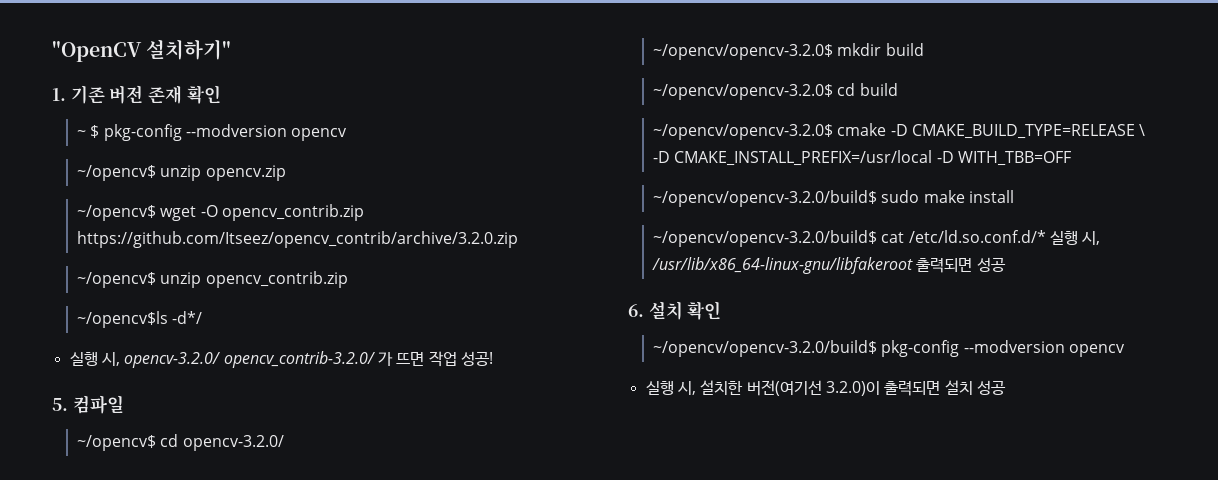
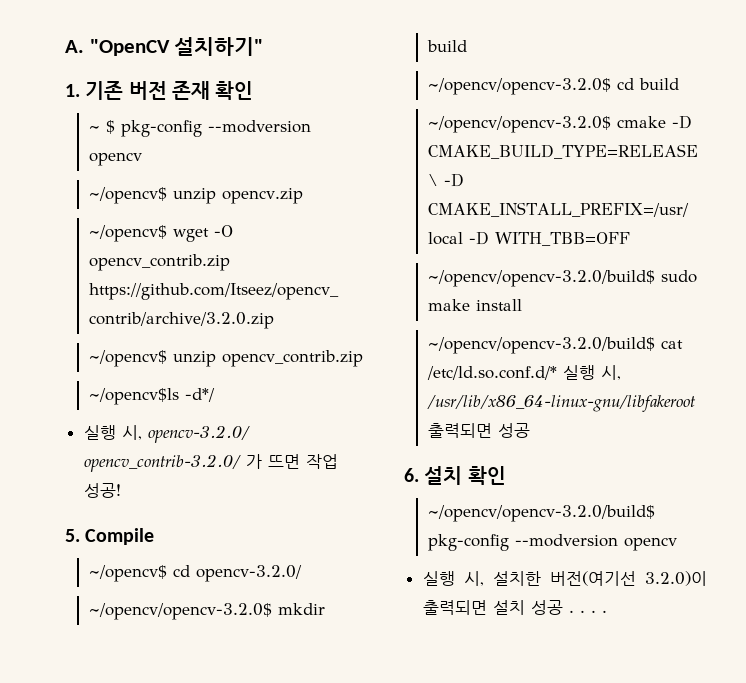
(52, 51) none -> [65,40,84,53] A.
[72,395,124,414] 컴파일 -> [85,528,155,545] Compile
(1006, 387) none -> [568,610,607,613] . . . .

